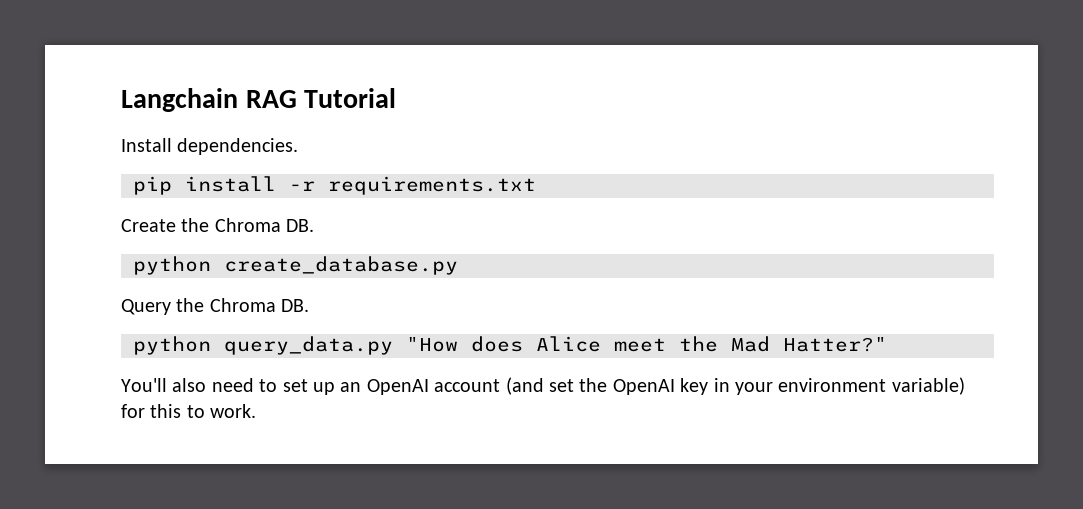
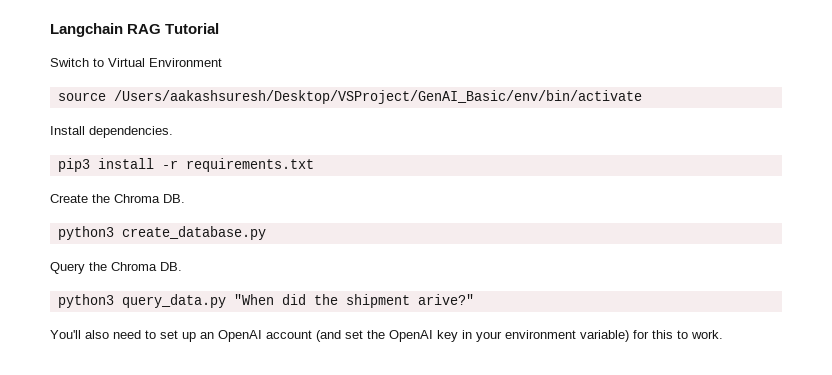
(397, 98) none -> [50,58,222,67] [57,90,642,104] // Switch to Virtual Environment // source /Users/aakashsuresh/Desktop/VSProject/GenAI_Basic/env/bin/activate
[133,176,172,195] pip -> [57,158,90,172] pip3
[133,256,211,275] python -> [57,226,114,240] python3
[133,336,887,355] python query_data.py "How does Alice meet the Mad Hatter?" -> [57,294,474,308] python3 query_data.py "When did the shipment arive?"

